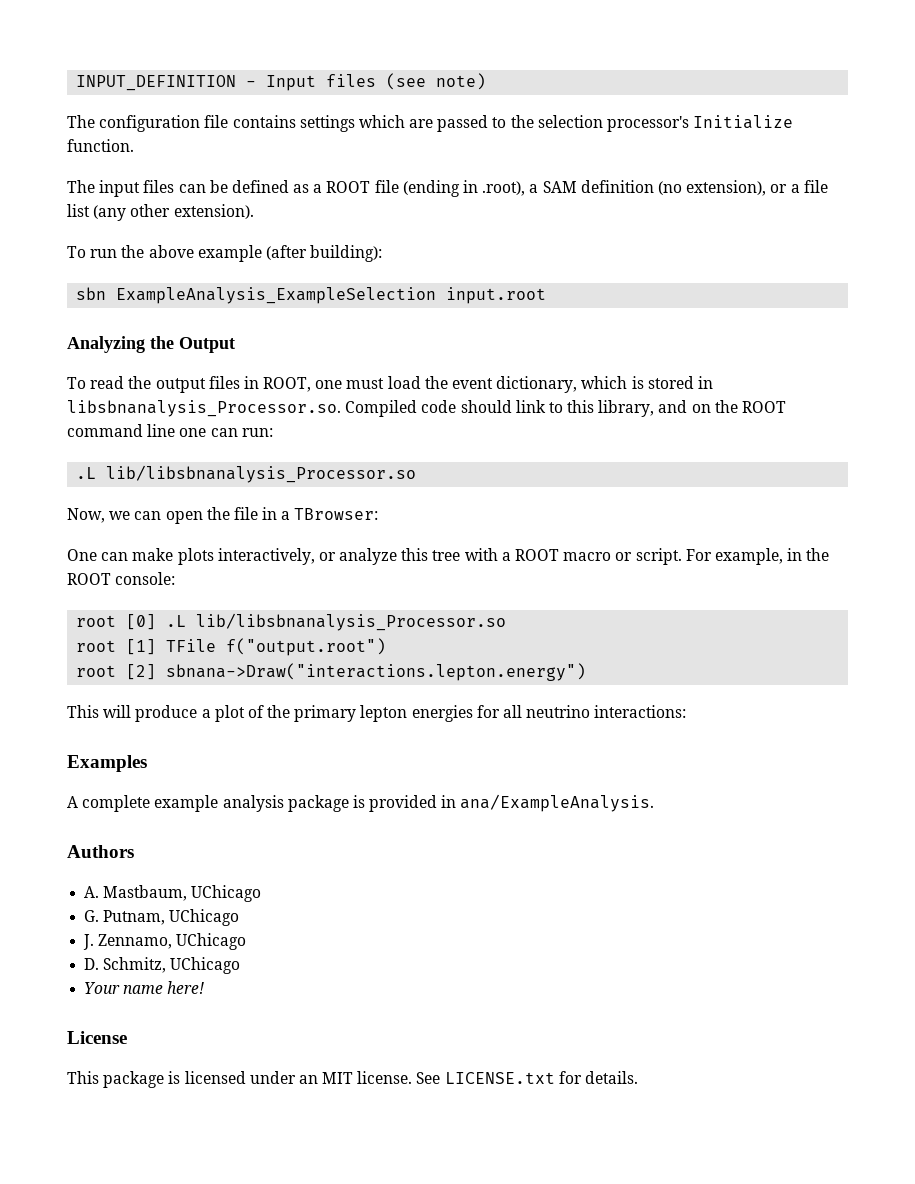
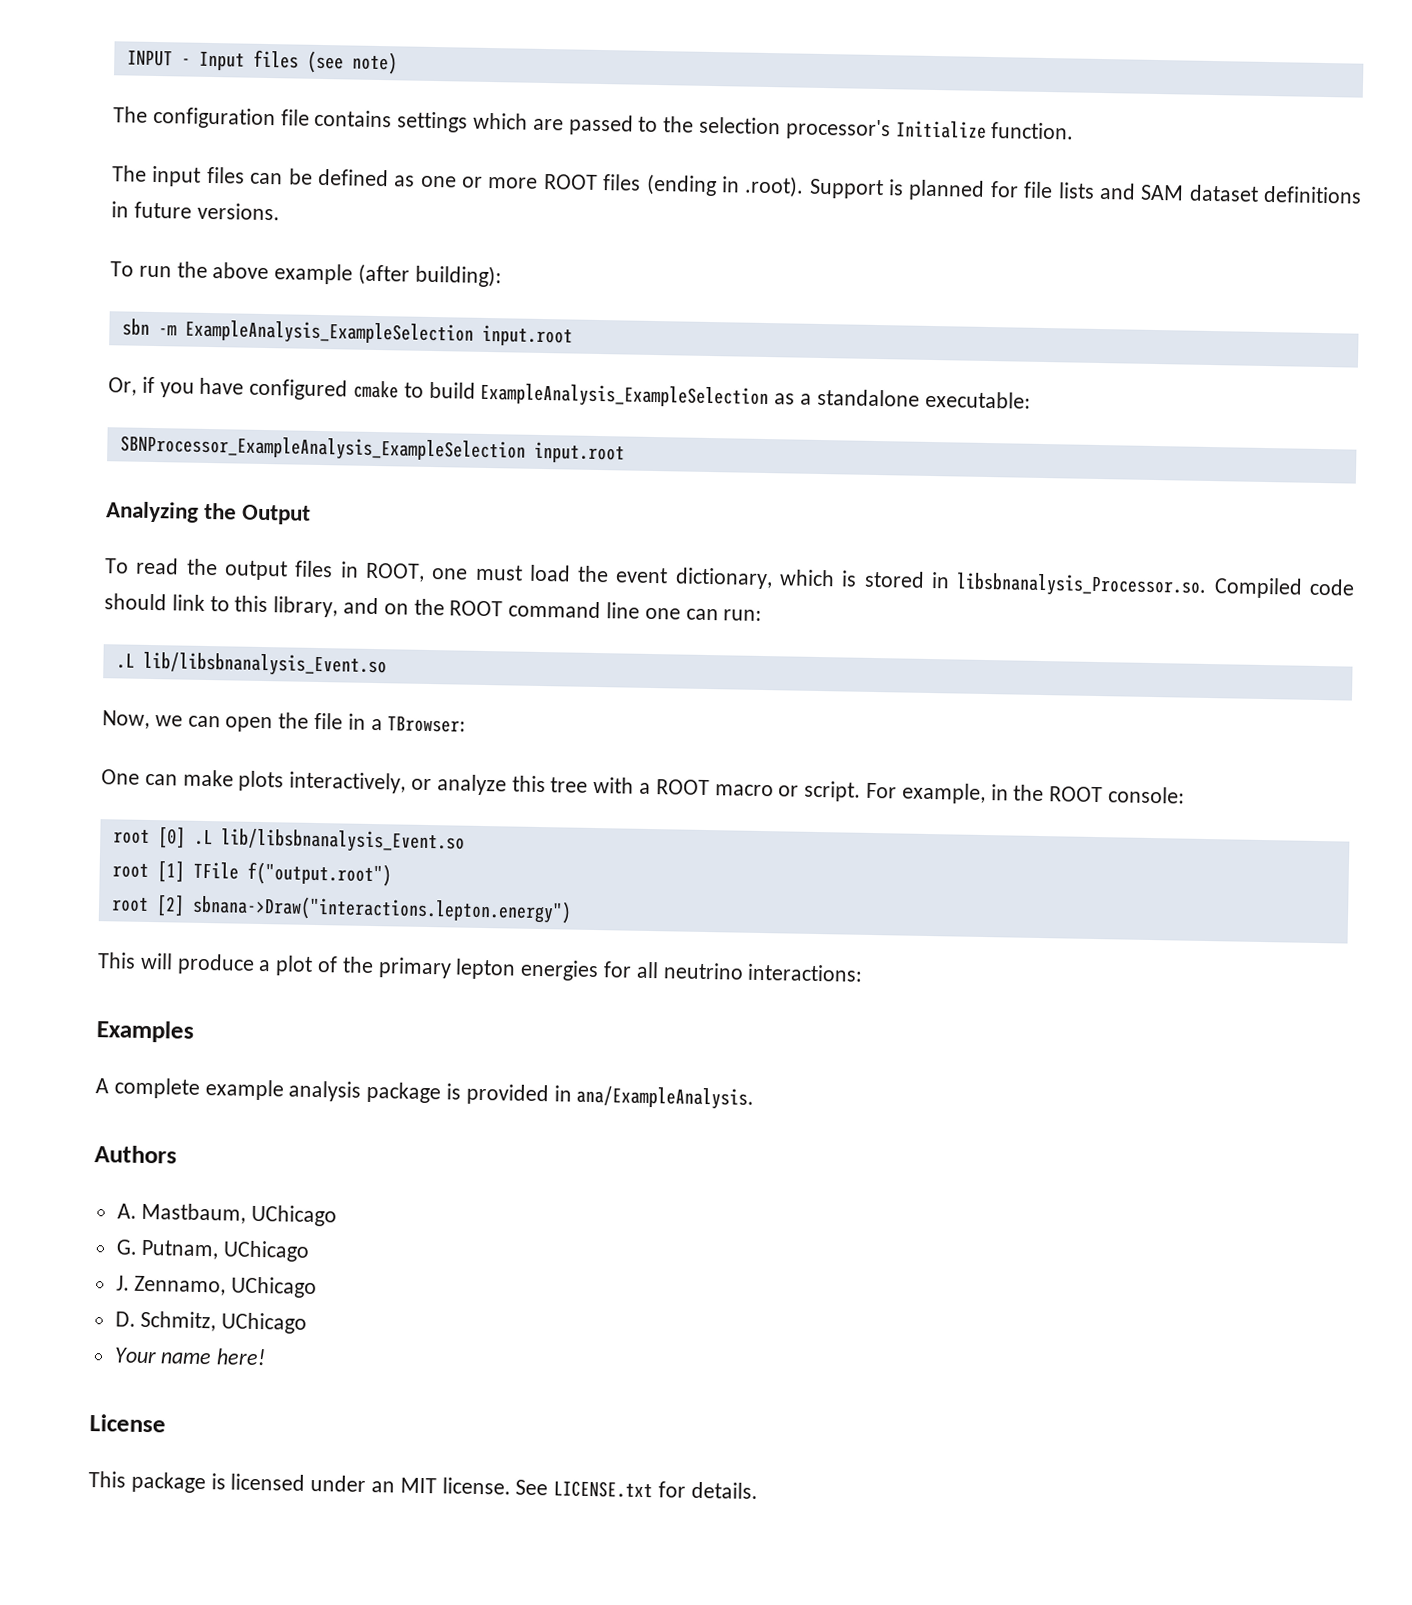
[76,75,237,91] INPUT_DEFINITION -> [126,50,173,67] INPUT
[313,180,828,197] [67,204,254,221] a ROOT file (ending in .root), a SAM definition (no extension), or a file list (any other extension). -> [420,173,1362,204] [111,201,280,221] one or more ROOT files (ending in .root). Support is planned for file lists and SAM dataset definitions in future versions.
(107, 293) none -> [157,324,177,336] -m
(547, 295) none -> [108,376,1031,410] [119,434,625,464] // Or, if you have configured cmake to build ExampleAnalysis_ExampleSelection as a standalone executable: // SBNProcessor_ExampleAnalysis_ExampleSelection input.root
[106,465,417,483] lib/libsbnanalysis_Processor.so -> [142,651,387,678] lib/libsbnanalysis_Event.so
[196,613,507,631] lib/libsbnanalysis_Processor.so -> [220,828,465,854] lib/libsbnanalysis_Event.so

